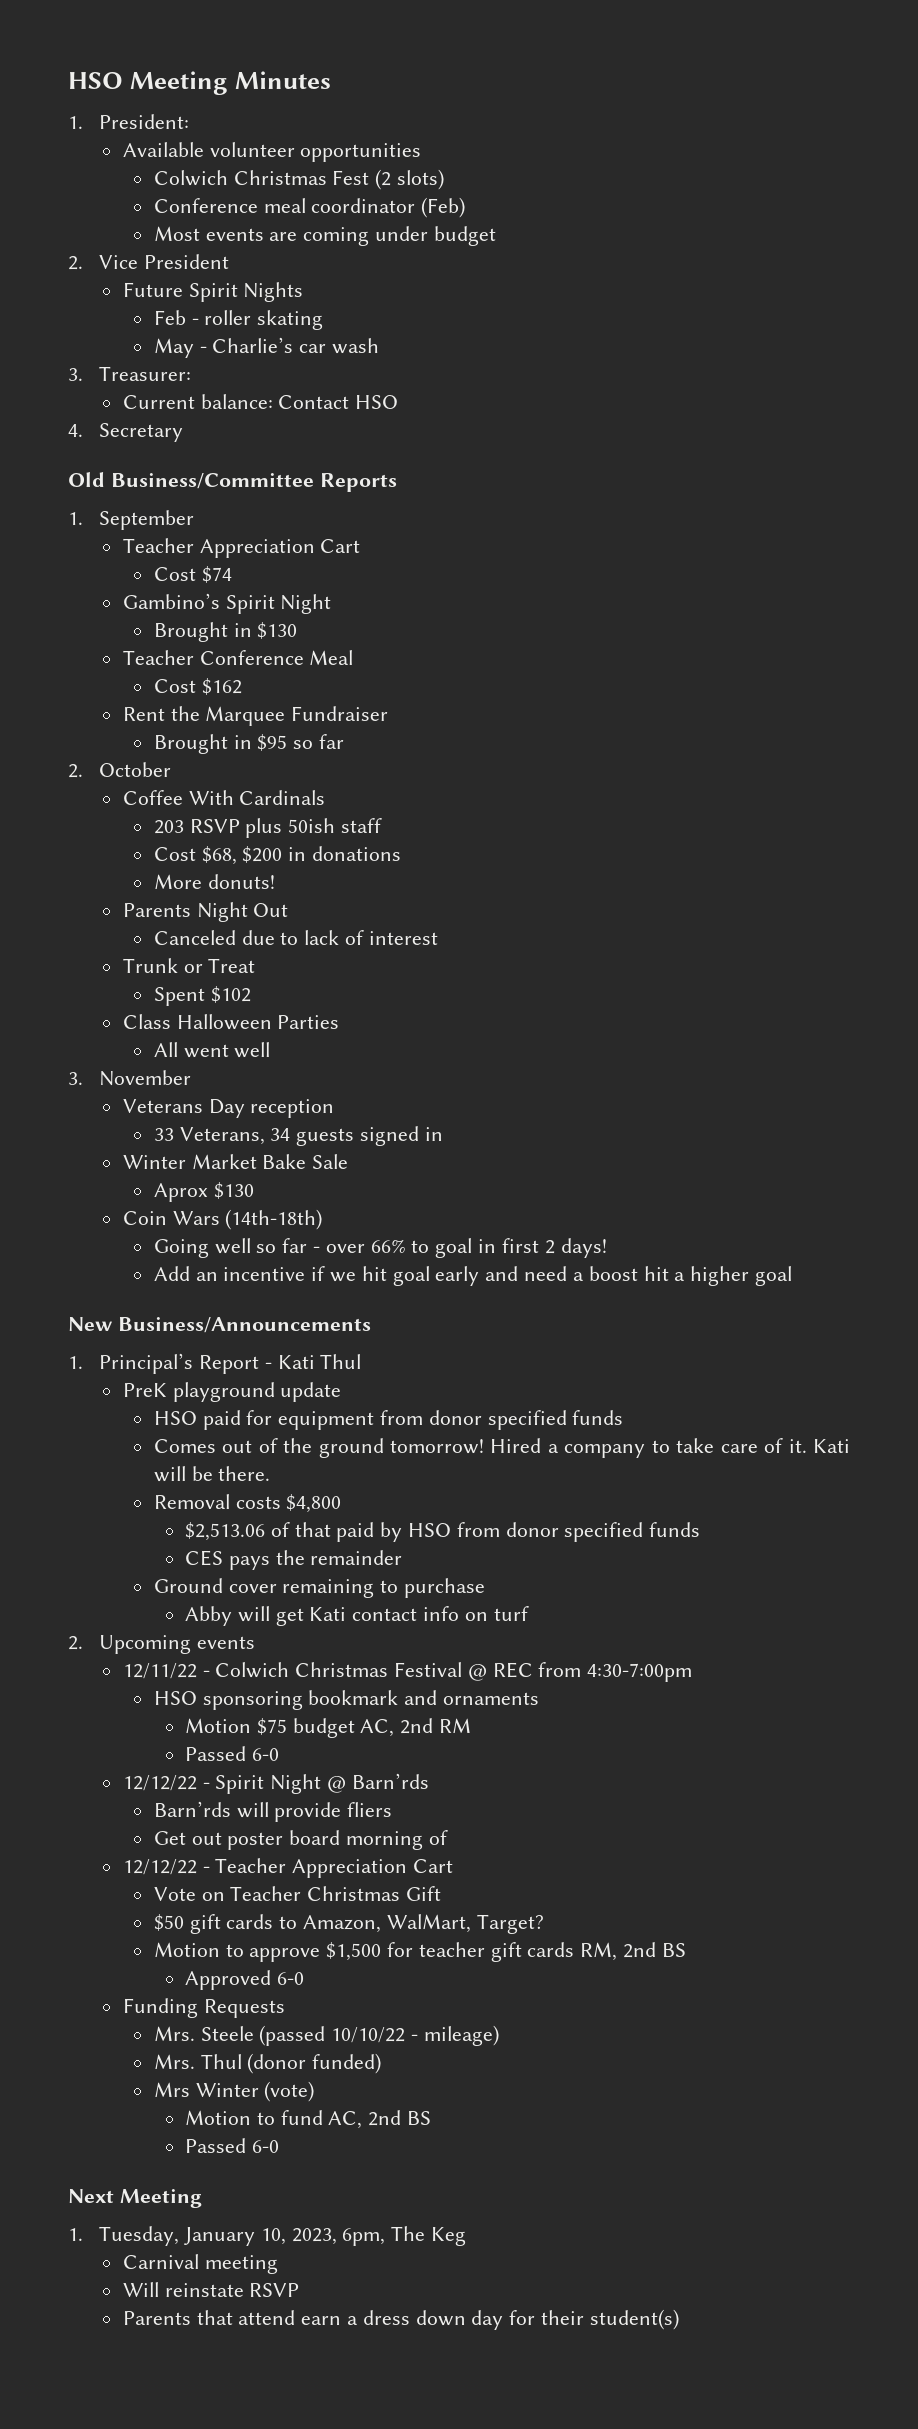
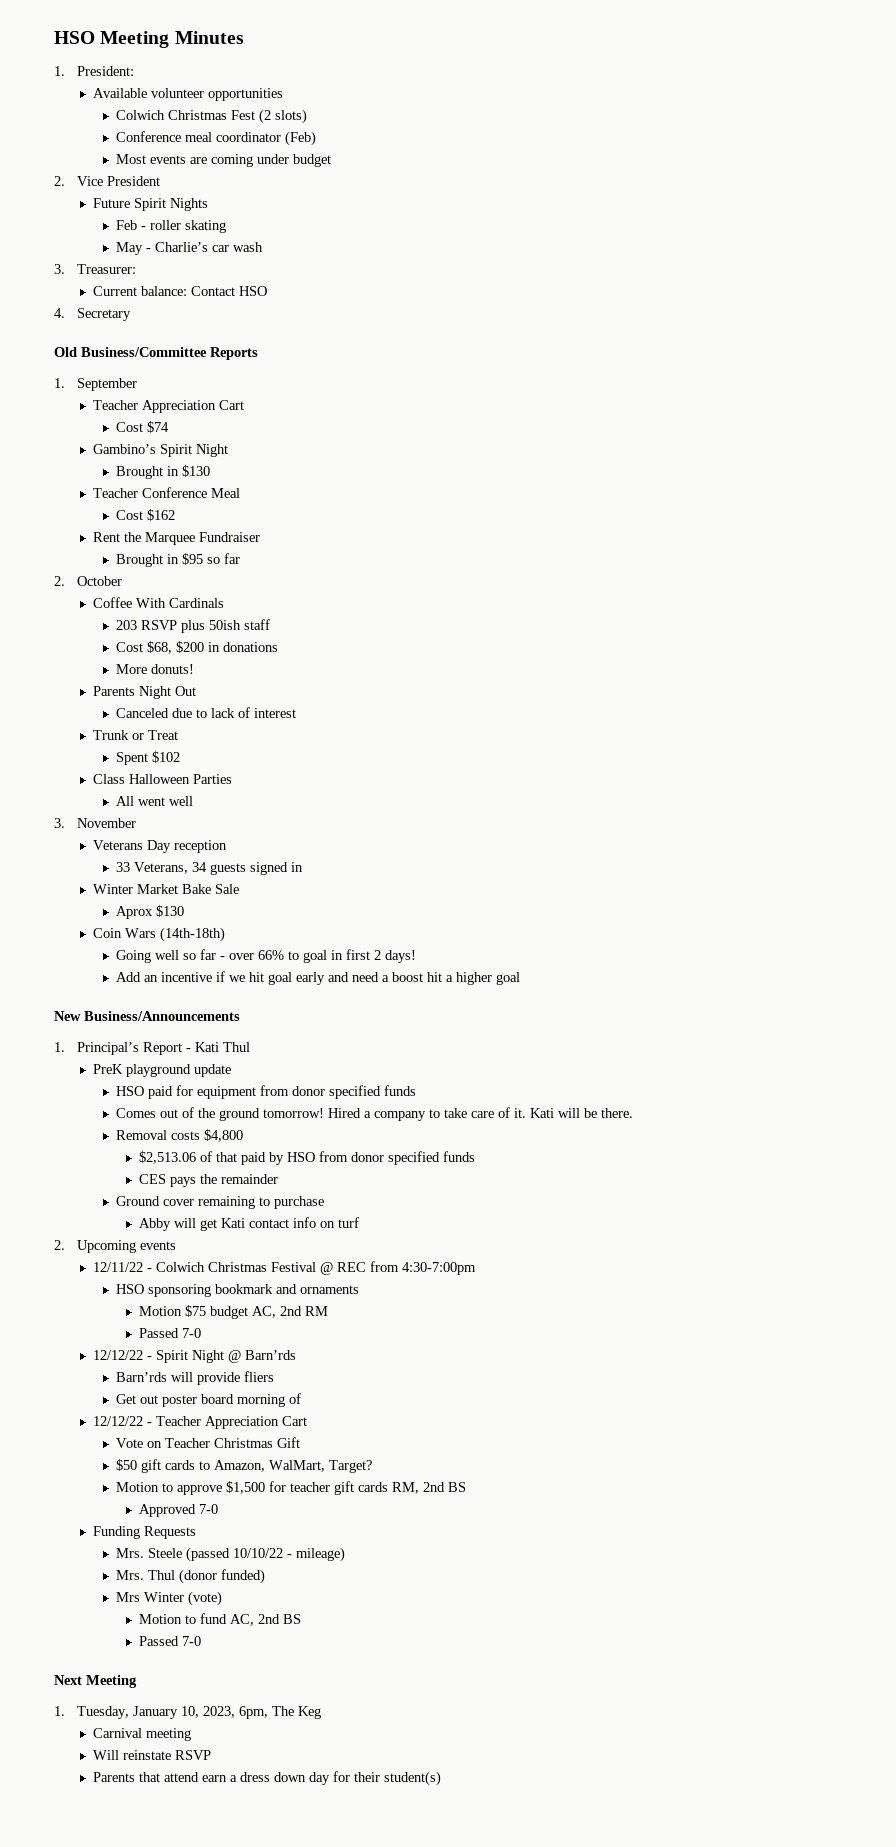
[251,1748,279,1761] 6-0 -> [182,1328,202,1338] 7-0
[276,1972,304,1985] 6-0 -> [199,1504,219,1514] 7-0
[251,2140,279,2153] 6-0 -> [182,1636,202,1646] 7-0

